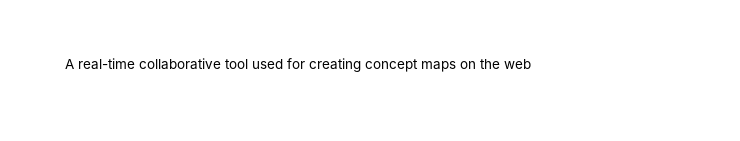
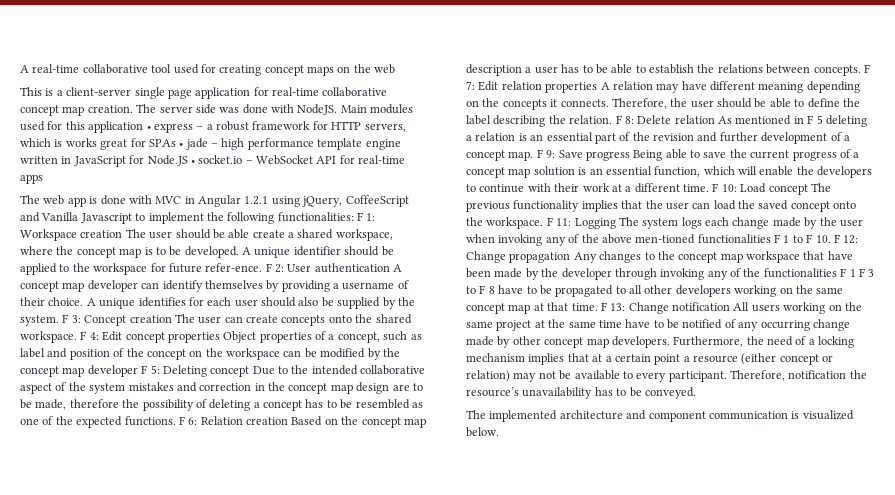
(531, 64) none -> [20,87,388,99] [20,104,414,116] [20,121,406,133] [20,138,401,150] [20,155,406,167] [20,174,43,184] [20,195,409,207] [20,212,376,224] [20,229,393,241] [20,246,394,258] [20,263,403,275] [20,280,409,292] [20,297,415,309] [20,314,412,326] [20,331,422,343] [20,348,400,360] [20,365,426,377] [20,382,423,394] [20,399,423,411] [20,416,426,428] [466,64,870,76] [466,81,860,93] [466,98,860,110] [466,115,867,127] [466,132,850,144] [466,149,860,161] [466,166,873,178] [466,183,831,195] [466,200,857,212] [466,217,863,229] [466,234,859,246] [466,251,853,263] [466,268,875,280] [466,285,844,297] [466,302,862,314] [466,319,850,331] [466,336,855,348] [466,353,834,365] [466,370,867,382] [466,387,696,399] [466,410,854,422] [466,427,499,437] // This is a client-server single page application for real-time collaborative concept map creation. The server side was done with NodeJS. Main modules used for this application • express – a robust framework for HTTP servers, which is works great for SPAs • jade – high performance template engine written in JavaScript for Node.JS • socket.io – WebSocket API for real-time apps // The web app is done with MVC in Angular 1.2.1 using jQuery, CoffeeScript and Vanilla Javascript to implement the following functionalities: F 1: Workspace creation The user should be able create a shared workspace, where the concept map is to be developed. A unique identifier should be applied to the workspace for future refer-ence. F 2: User authentication A concept map developer can identify themselves by providing a username of their choice. A unique identifies for each user should also be supplied by the system. F 3: Concept creation The user can create concepts onto the shared workspace. F 4: Edit concept properties Object properties of a concept, such as label and position of the concept on the workspace can be modified by the concept map developer F 5: Deleting concept Due to the intended collaborative aspect of the system mistakes and correction in the concept map design are to be made, therefore the possibility of deleting a concept has to be resembled as one of the expected functions. F 6: Relation creation Based on the concept map description a user has to be able to establish the relations between concepts. F 7: Edit relation properties A relation may have different meaning depending on the concepts it connects. Therefore, the user should be able to define the label describing the relation. F 8: Delete relation As mentioned in F 5 deleting a relation is an essential part of the revision and further development of a concept map. F 9: Save progress Being able to save the current progress of a concept map solution is an essential function, which will enable the developers to continue with their work at a different time. F 10: Load concept The previous functionality implies that the user can load the saved concept onto the workspace. F 11: Logging The system logs each change made by the user when invoking any of the above men-tioned functionalities F 1 to F 10. F 12: Change propagation Any changes to the concept map workspace that have been made by the developer through invoking any of the functionalities F 1 F 3 to F 8 have to be propagated to all other developers working on the same concept map at that time. F 13: Change notification All users working on the same project at the same time have to be notified of any occurring change made by other concept map developers. Furthermore, the need of a locking mechanism implies that at a certain point a resource (either concept or relation) may not be available to every participant. Therefore, notification the resource’s unavailability has to be conveyed. // The implemented architecture and component communication is visualized below.

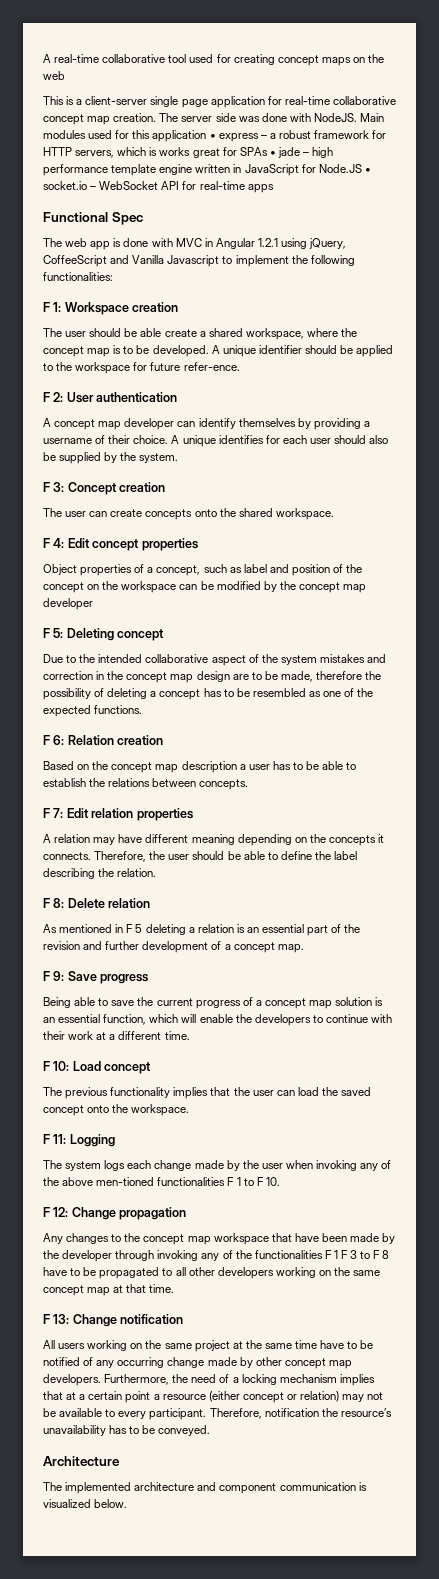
(43, 179) none -> [43,212,143,225] // Functional Spec
(354, 217) none -> (113, 276) //
(123, 234) none -> (179, 307) //
(263, 267) none -> (240, 366) //
(390, 268) none -> (178, 397) //
(59, 320) none -> (179, 458) //
(172, 319) none -> (166, 487) //
(77, 337) none -> (334, 514) //
(220, 337) none -> (198, 544) //
(138, 371) none -> (93, 604) //
(250, 371) none -> (165, 635) //
(176, 421) none -> (143, 709) //
(288, 421) none -> (164, 740) //
(861, 70) none -> (249, 784) //
(598, 87) none -> (193, 814) //
(613, 119) none -> (157, 872) //
(715, 119) none -> (151, 903) //
(534, 156) none -> (304, 948) //
(630, 156) none -> (149, 979) //
(709, 188) none -> (190, 1035) //
(808, 189) none -> (152, 1068) //
(544, 223) none -> (190, 1110) //
(616, 223) none -> (115, 1140) //
(831, 239) none -> (280, 1181) //
(571, 257) none -> (187, 1213) //
(598, 307) none -> (175, 1288) //
(730, 306) none -> (184, 1319) //
(696, 393) none -> [43,1456,120,1466] // Architecture

